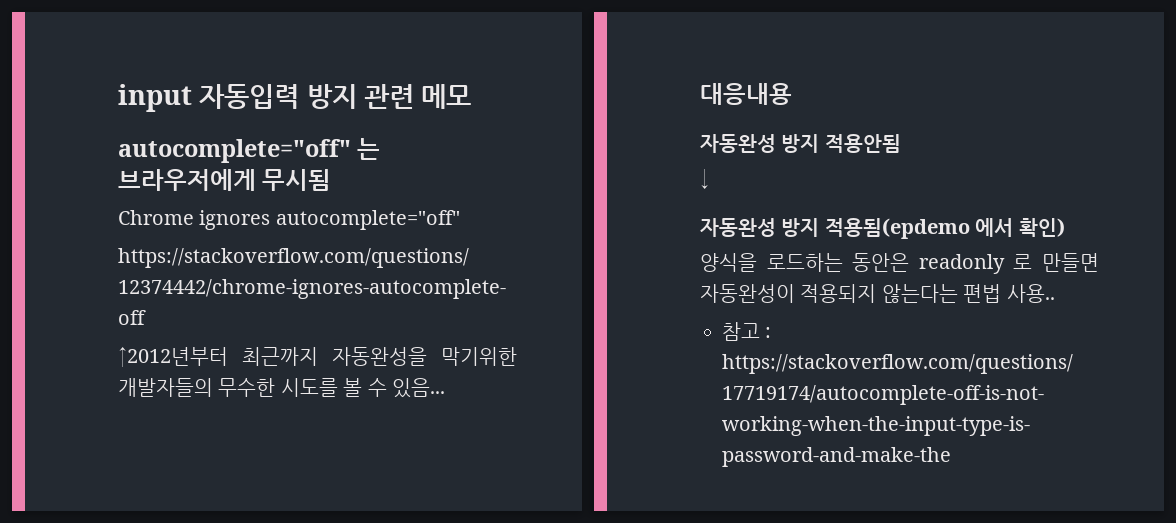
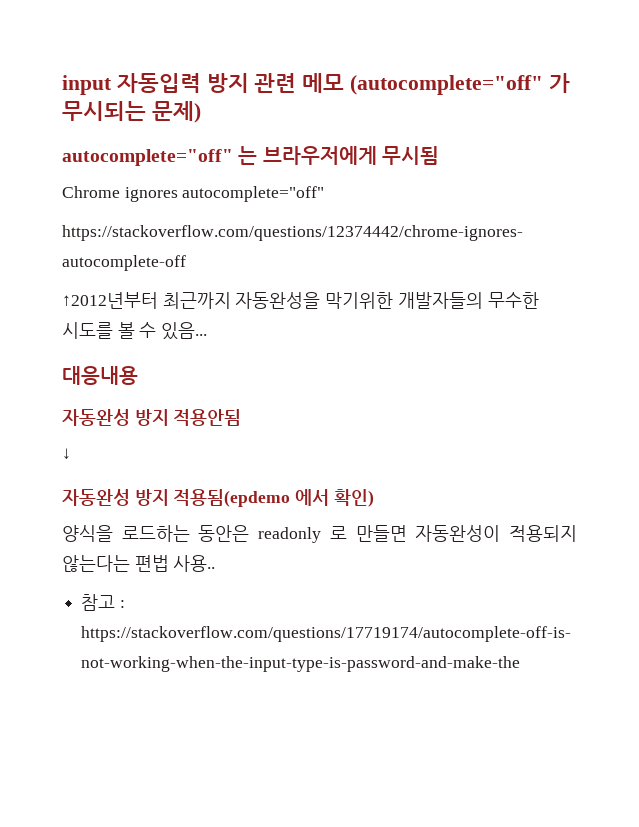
(472, 96) none -> [350,73,570,95] [62,101,201,123] (autocomplete="off" 가 무시되는 문제)

